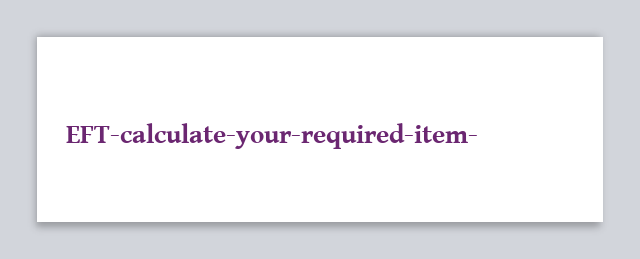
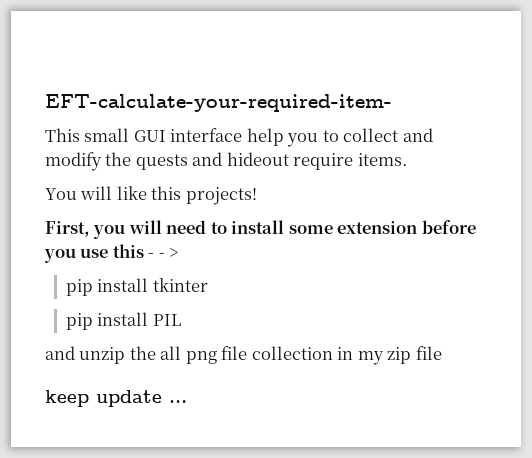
(478, 136) none -> [45,128,433,147] [45,152,407,171] [45,186,257,205] [45,220,476,239] [44,244,180,263] [65,278,208,296] [65,312,181,330] [45,346,442,365] [45,390,187,407] // This small GUI interface help you to collect and modify the quests and hideout require items. // You will like this projects! // First, you will need to install some extension before you use this - - > // pip install tkinter // pip install PIL // and unzip the all png file collection in my zip file // keep update …

